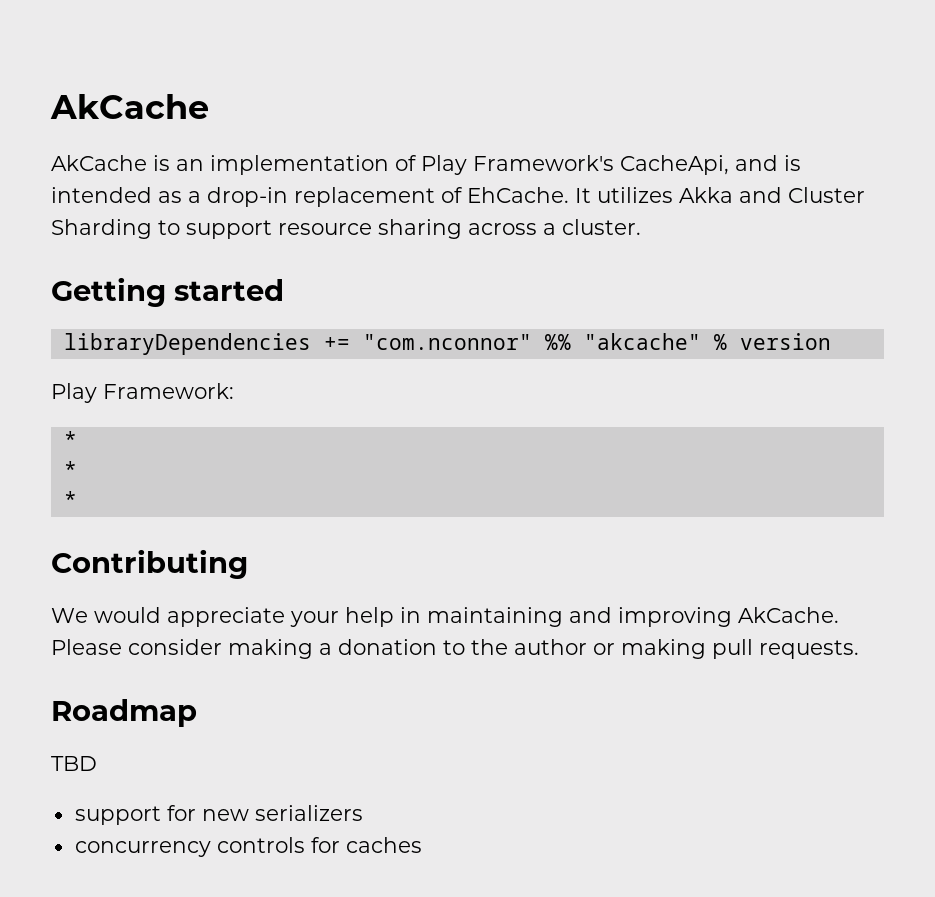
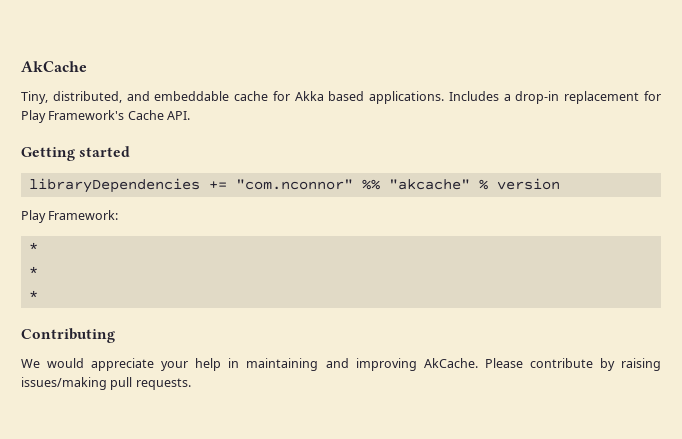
[51,155,801,175] [51,187,865,207] [51,219,641,239] AkCache is an implementation of Play Framework's CacheApi, and is intended as a drop-in replacement of EhCache. It utilizes Akka and Cluster Sharding to support resource sharing across a cluster. -> [21,91,661,104] [21,110,191,123] Tiny, distributed, and embeddable cache for Akka based applications. Includes a drop-in replacement for Play Framework's Cache API.
[128,639,859,659] [51,699,197,727] [51,756,97,771] [74,805,363,825] [74,837,422,857] consider making a donation to the author or making pull requests. // Roadmap // TBD // support for new serializers // concurrency controls for caches -> [529,358,662,371] [21,377,191,390] contribute by raising issues/making pull requests.

